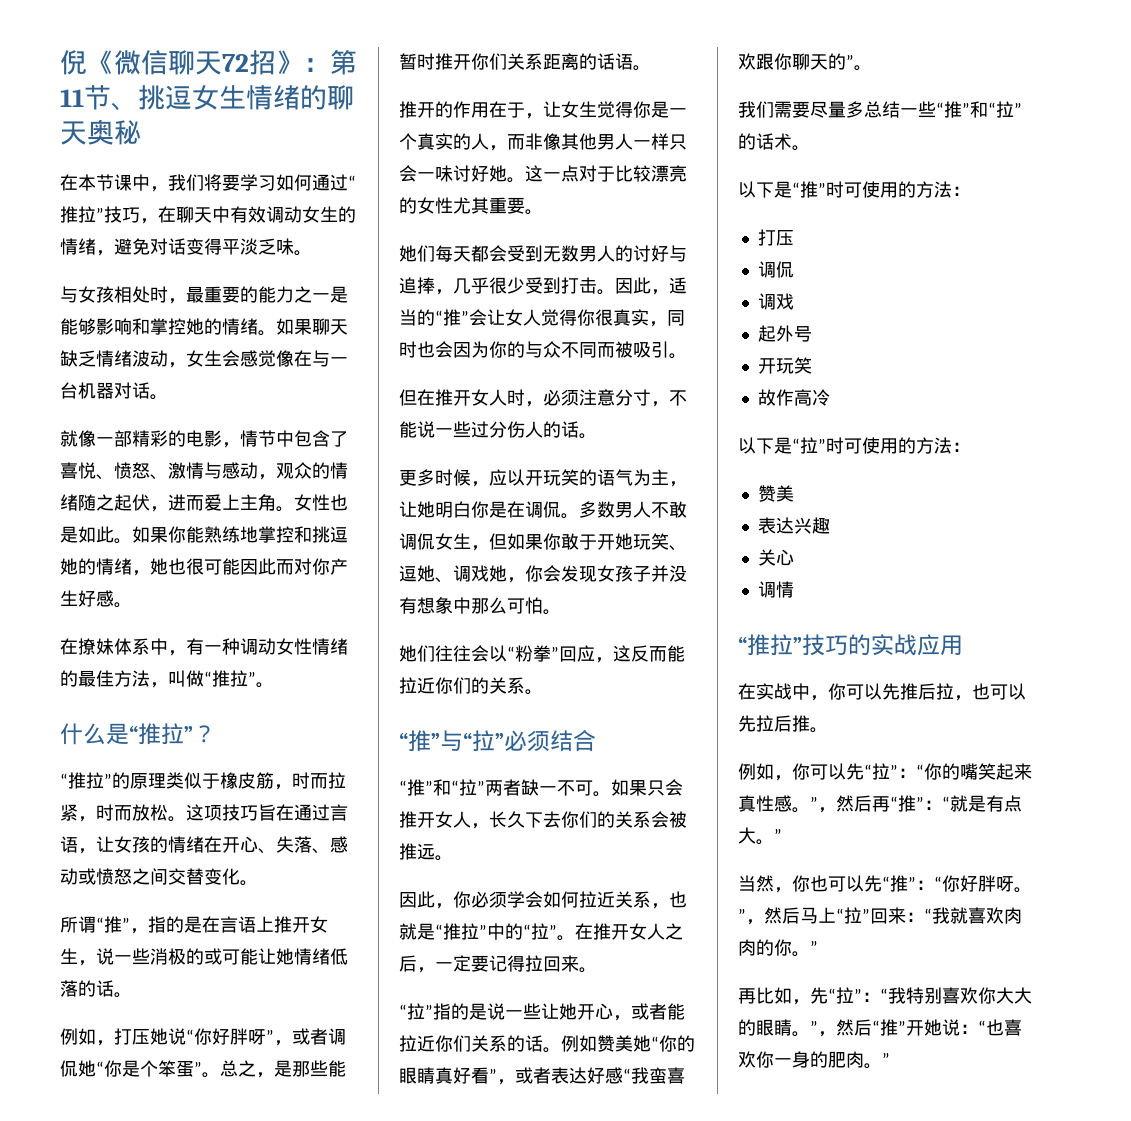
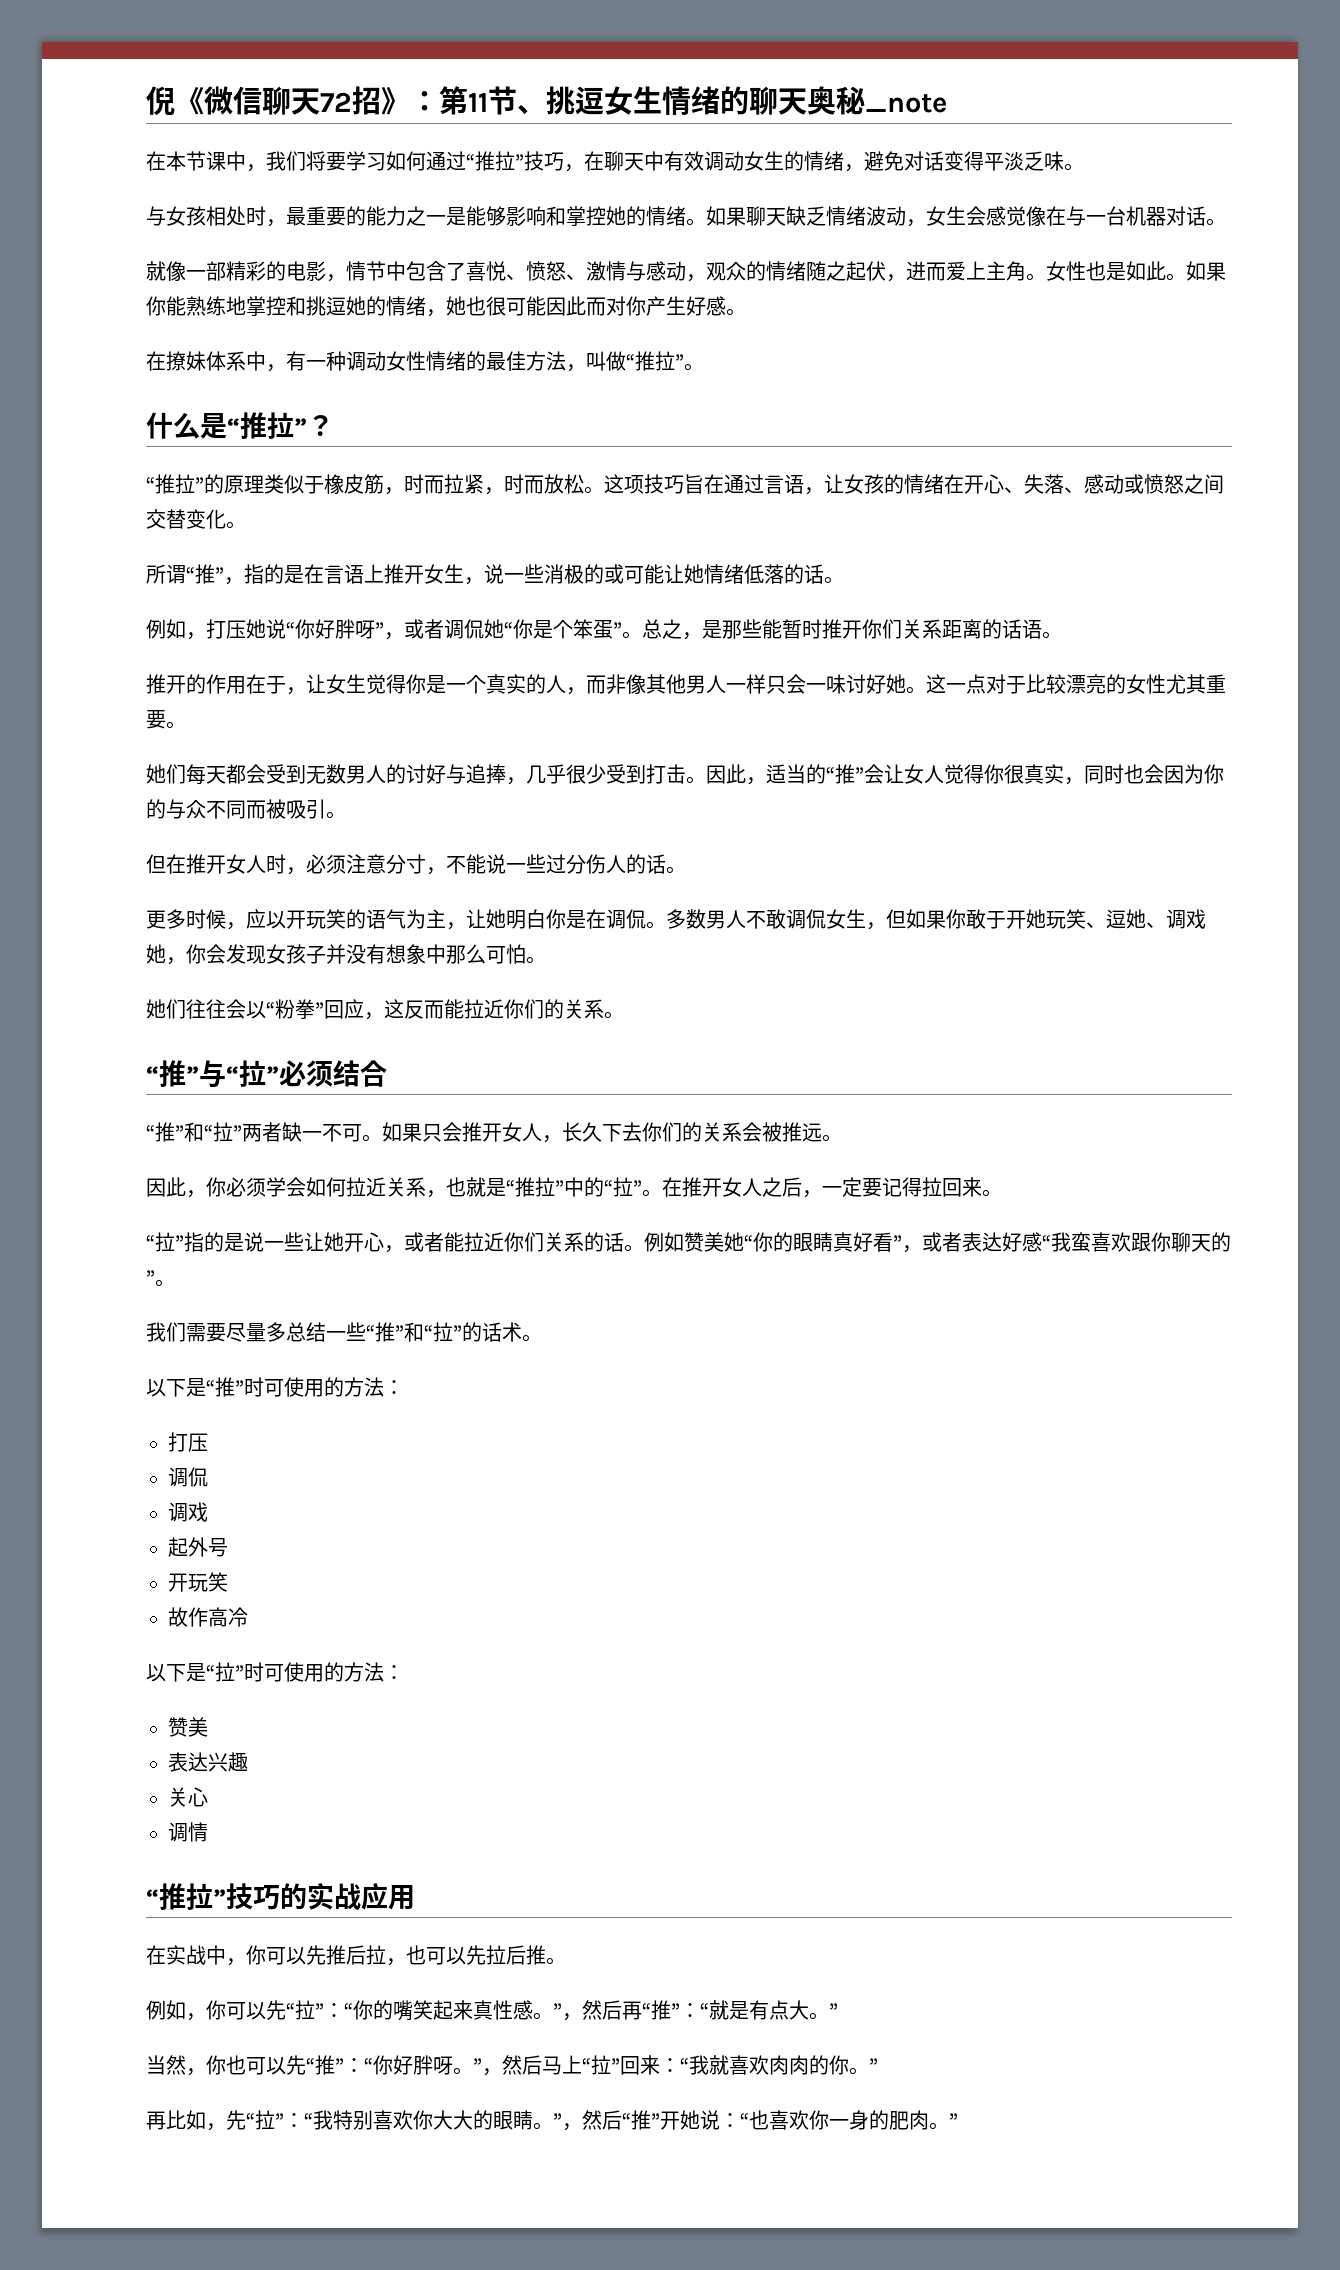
(141, 132) none -> [865,94,947,113] _note

